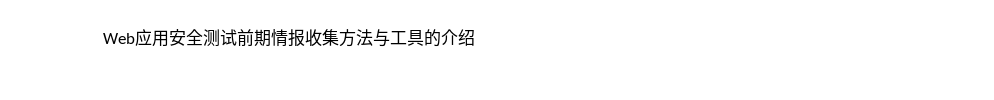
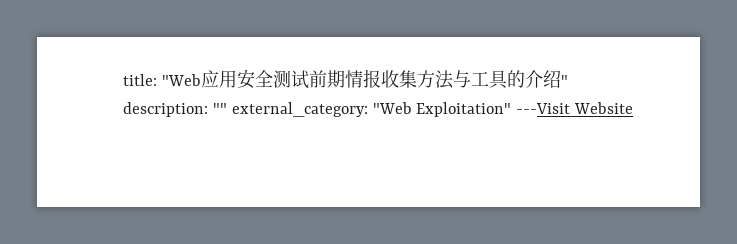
[102,33,135,44] Web -> [123,74,201,86] title: "Web
(475, 37) none -> [560,75,568,86] [123,102,634,117] " description: "" external_category: "Web Exploitation" ---Visit Website

